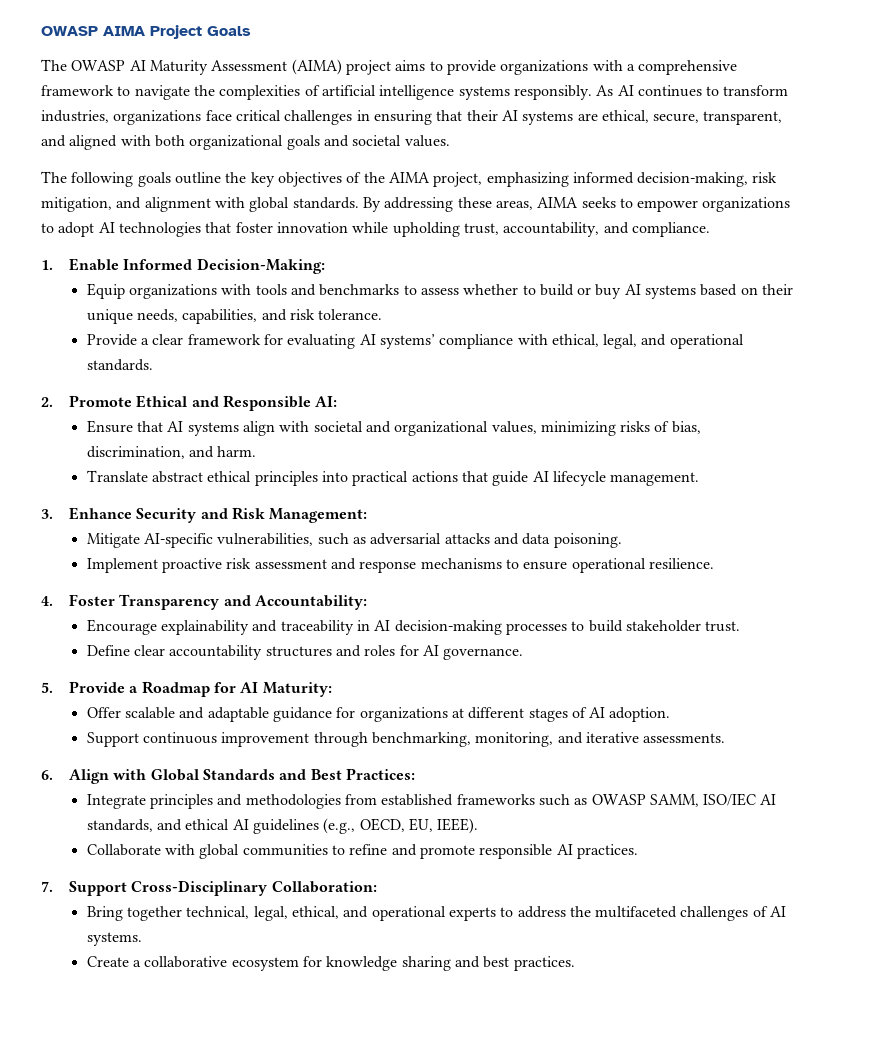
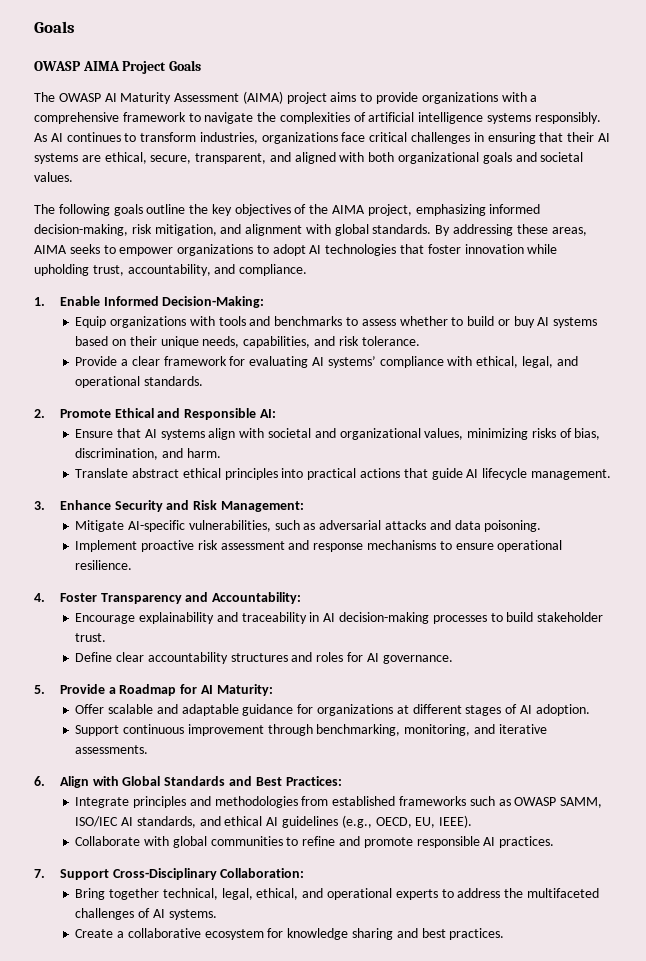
(41, 31) none -> [34,21,75,33] Goals //

